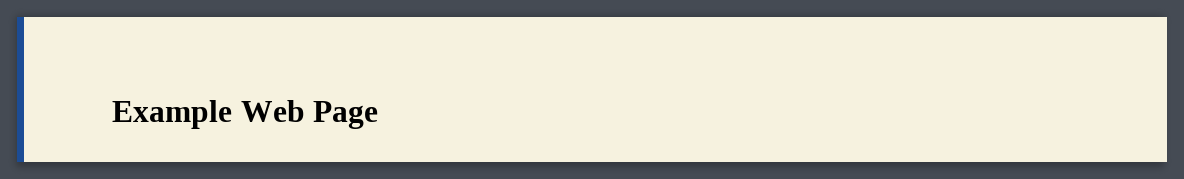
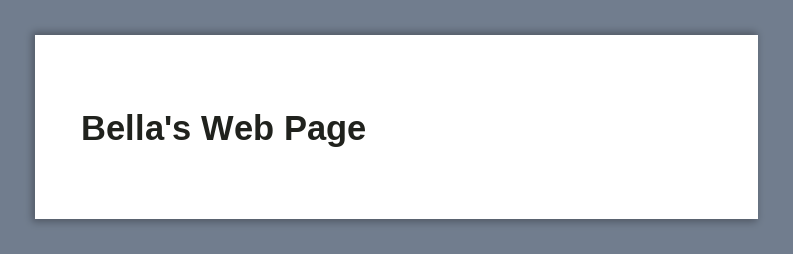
[112,100,232,129] Example -> [81,114,191,140] Bella's

